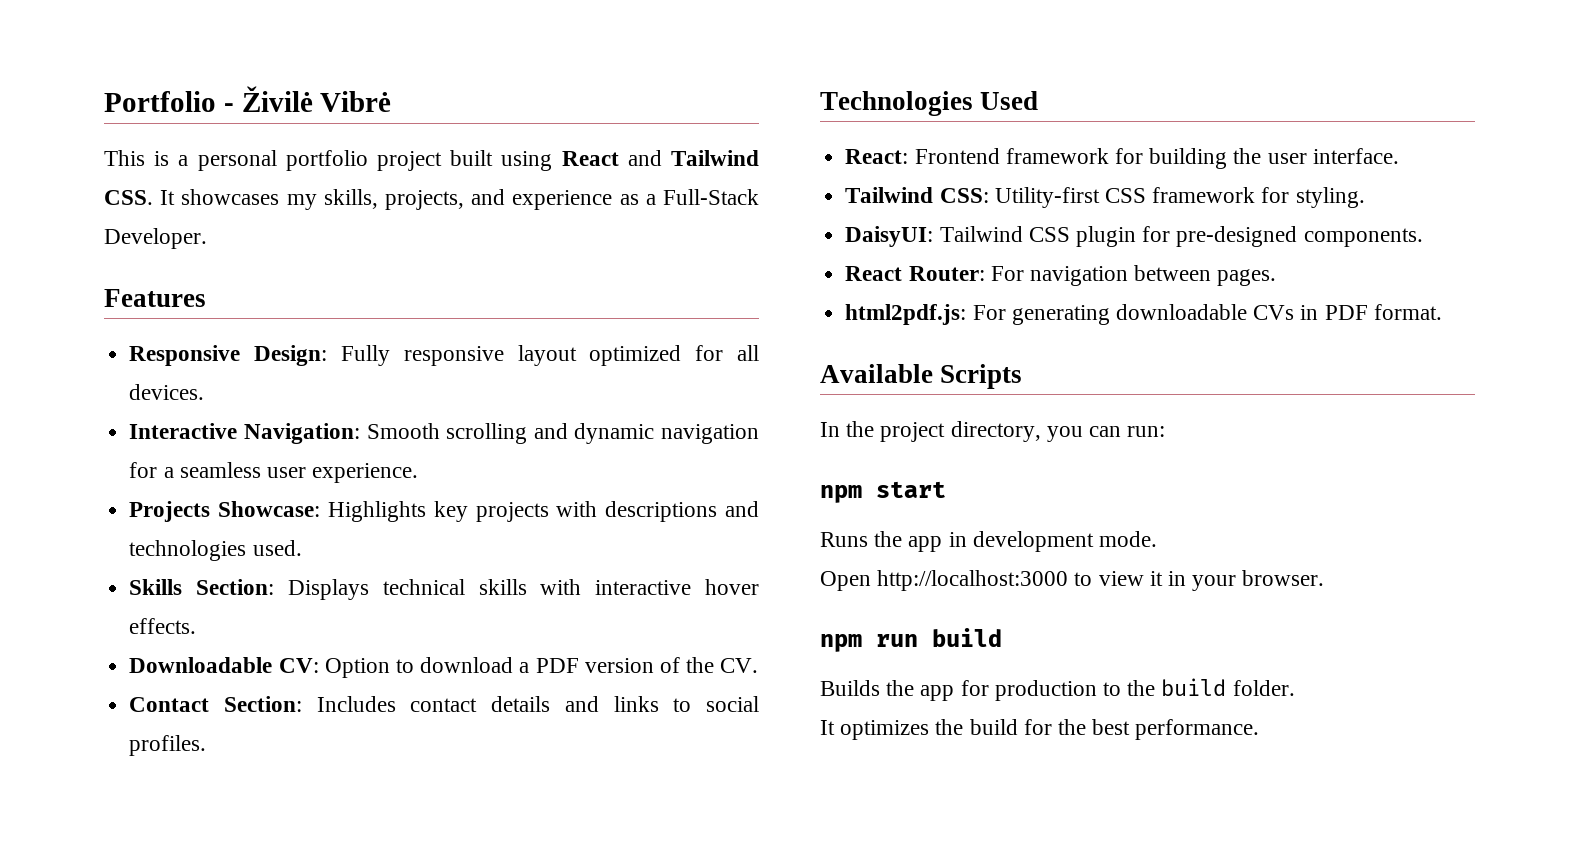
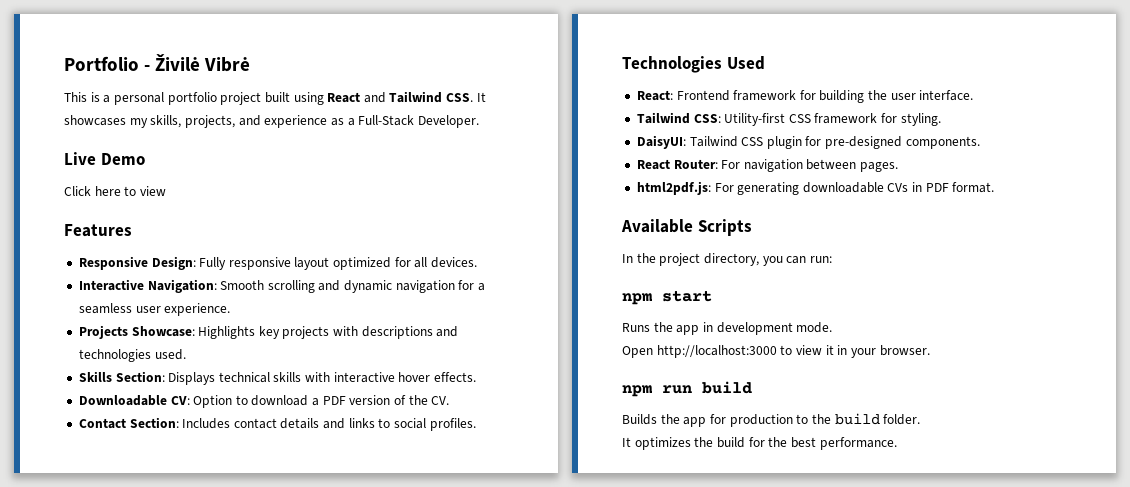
(207, 238) none -> [64,152,145,165] [64,186,166,196] // Live Demo // Click here to view

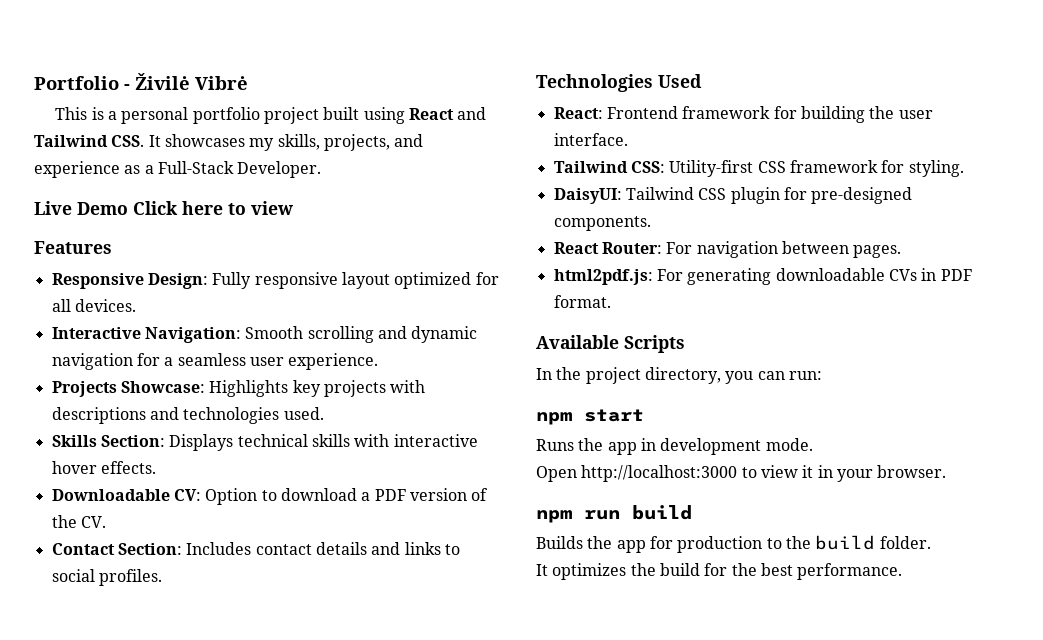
(145, 159) // -> (128, 208) none

